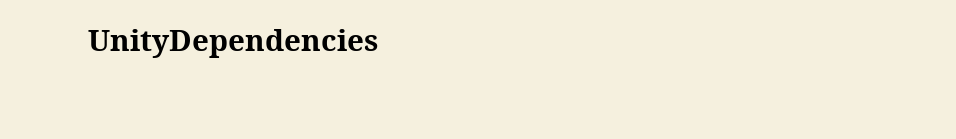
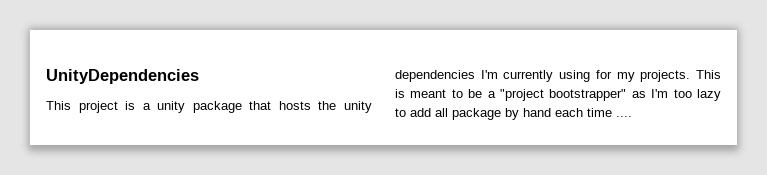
(378, 43) none -> [46,101,372,113] [395,70,721,82] [395,89,721,101] [395,108,632,120] // This project is a unity package that hosts the unity dependencies I'm currently using for my projects. This is meant to be a "project bootstrapper" as I'm too lazy to add all package by hand each time ....

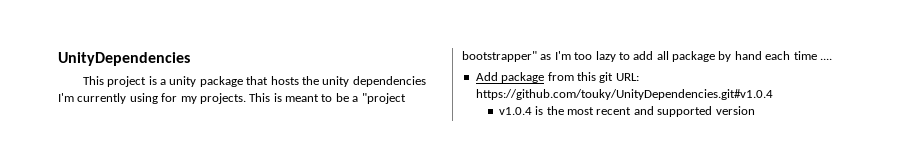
(632, 116) none -> [475,72,639,83] [475,89,773,100] [498,106,755,117] // Add package from this git URL: https://github.com/touky/UnityDependencies.git#v1.0.4 // v1.0.4 is the most recent and supported version

